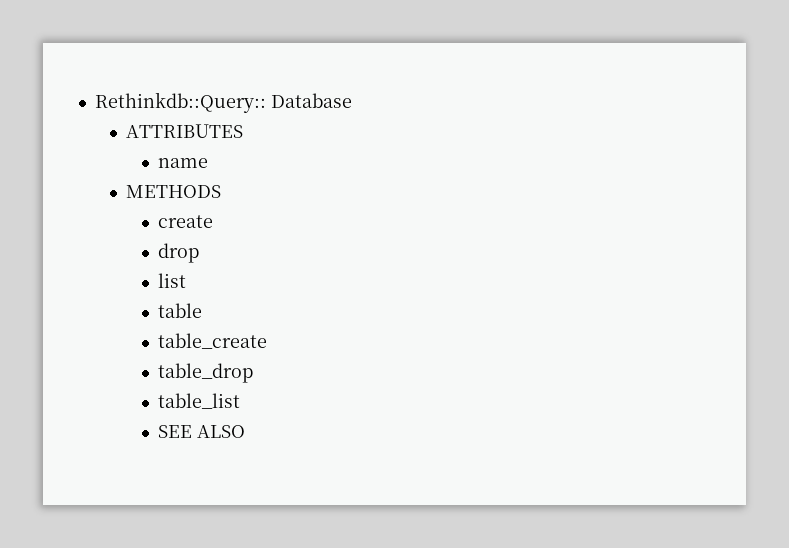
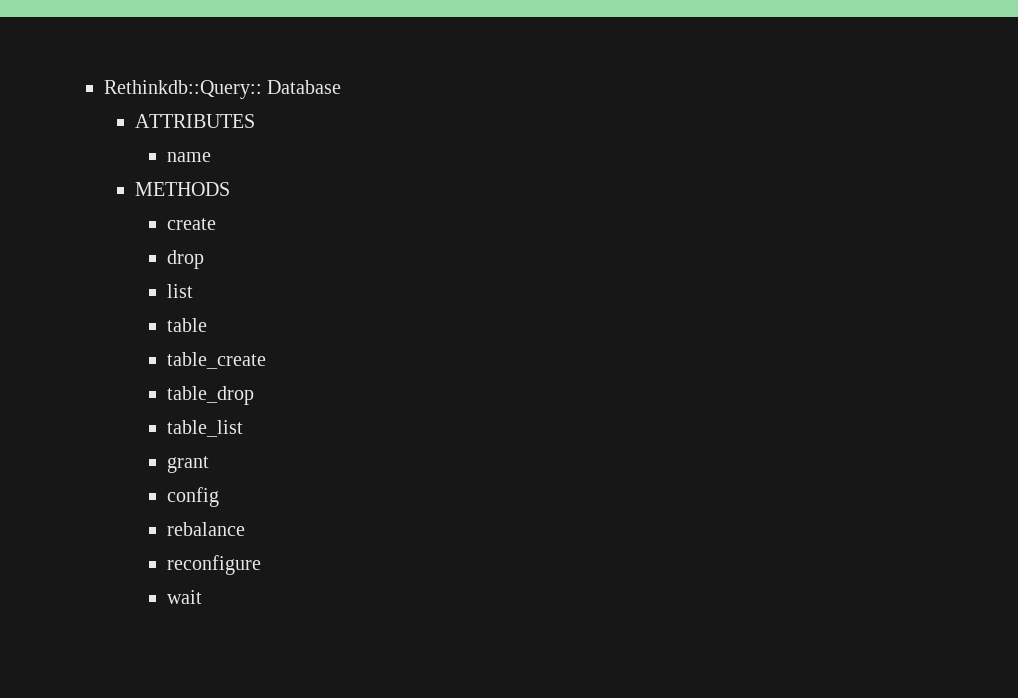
[157,425,245,438] SEE ALSO -> [166,456,209,473] [166,487,219,507] [166,522,245,536] [166,555,261,575] [166,590,202,604] grant // config // rebalance // reconfigure // wait

